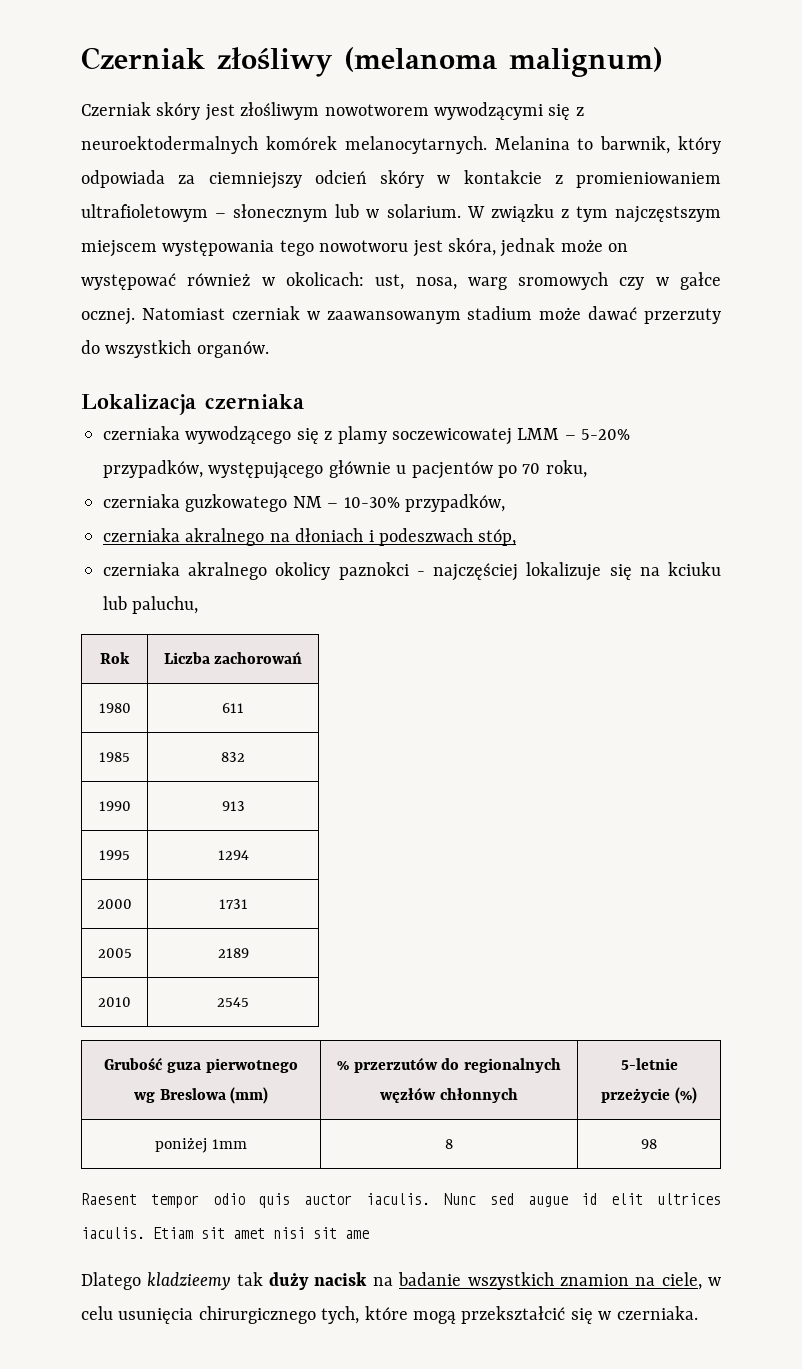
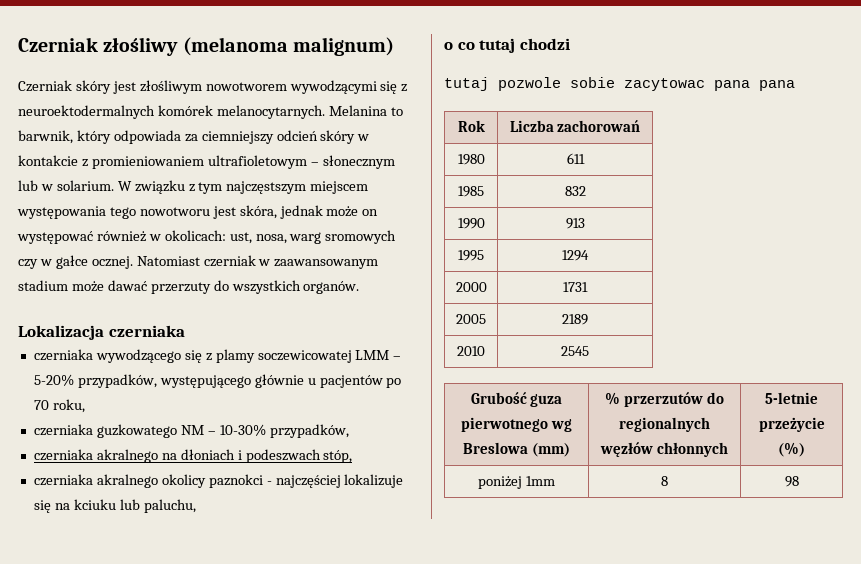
(199, 605) none -> [444,38,570,53] [444,77,795,91] // o co tutaj chodzi // tutaj pozwole sobie zacytowac pana pana
[81,1193,721,1208] [81,1227,369,1239] [81,1272,722,1290] [81,1306,698,1324] // Raesent tempor odio quis auctor iaculis. Nunc sed augue id elit ultrices iaculis. Etiam sit amet nisi sit ame // Dlatego kladzieemy tak duży nacisk na badanie wszystkich znamion na ciele, w celu usunięcia chirurgicznego tych, które mogą przekształcić się w czerniaka. -> (799, 481) none

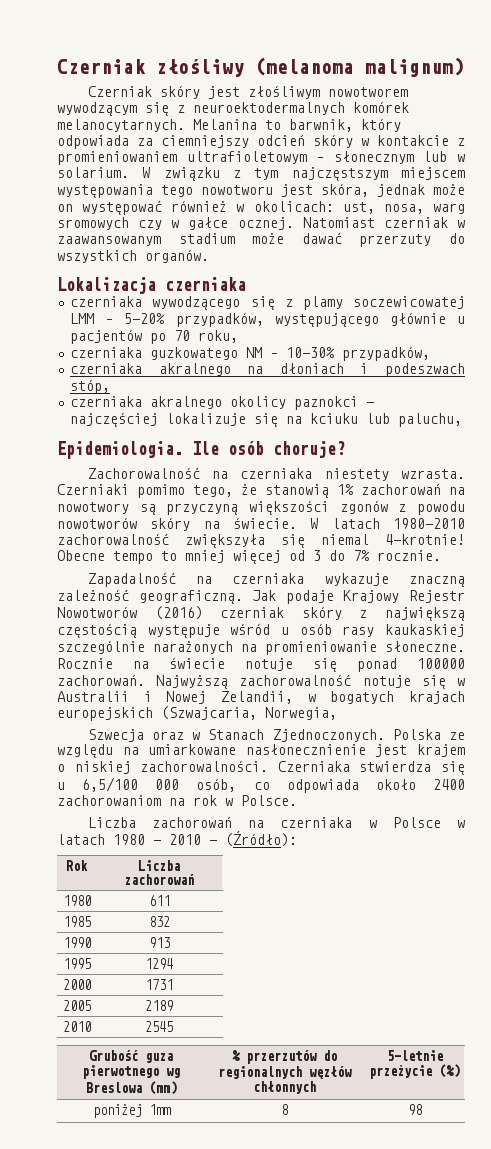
[289,80,377,94] wywodzącymi -> [57,102,137,116] wywodzącym
[444,38,570,53] [444,77,795,91] o co tutaj chodzi // tutaj pozwole sobie zacytowac pana pana -> [57,441,345,459] [87,467,465,481] [57,483,465,498] [57,500,466,515] [57,517,465,531] [57,533,465,548] [57,550,441,564] [87,572,465,587] [57,589,465,604] [57,606,465,621] [57,623,465,638] [57,640,465,655] [57,657,465,672] [57,674,465,689] [57,691,465,704] [57,706,337,721] [87,729,465,742] [57,744,465,758] [57,760,465,775] [57,777,465,793] [57,795,297,806] [87,816,465,828] [57,831,297,847] Epidemiologia. Ile osób choruje? // Zachorowalność na czerniaka niestety wzrasta. Czerniaki pomimo tego, że stanowią 1% zachorowań na nowotwory są przyczyną większości zgonów z powodu nowotworów skóry na świecie. W latach 1980-2010 zachorowalność zwiększyła się niemal 4-krotnie! Obecne tempo to mniej więcej od 3 do 7% rocznie. // Zapadalność na czerniaka wykazuje znaczną zależność geograficzną. Jak podaje Krajowy Rejestr Nowotworów (2016) czerniak skóry z największą częstością występuje wśród u osób rasy kaukaskiej szczególnie narażonych na promieniowanie słoneczne. Rocznie na świecie notuje się ponad 100000 zachorowań. Najwyższą zachorowalność notuje się w Australii i Nowej Zelandii, w bogatych krajach europejskich (Szwajcaria, Norwegia, // Szwecja oraz w Stanach Zjednoczonych. Polska ze względu na umiarkowane nasłonecznienie jest krajem o niskiej zachorowalności. Czerniaka stwierdza się u 6,5/100 000 osób, co odpowiada około 2400 zachorowaniom na rok w Polsce. // Liczba zachorowań na czerniaka w Polsce w latach 1980 - 2010 - (Źródło):

